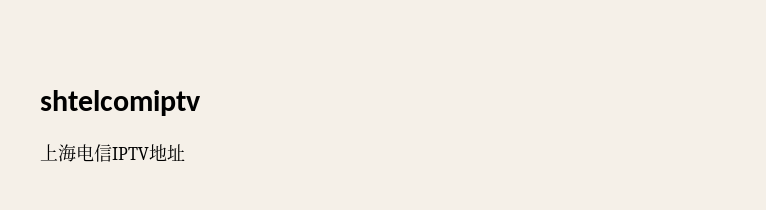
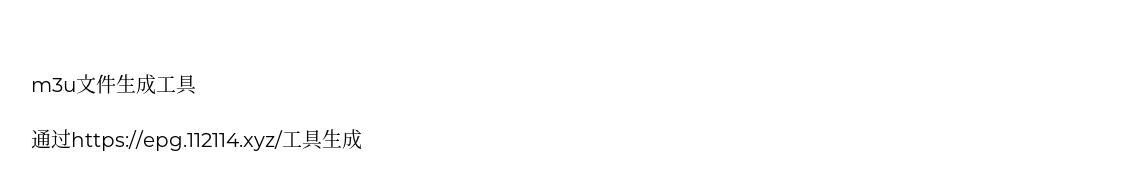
[40,90,201,116] [40,144,185,162] shtelcomiptv // 上海电信IPTV地址 -> [31,74,197,95] [31,129,362,151] m3u文件生成工具 // 通过https://epg.112114.xyz/工具生成

